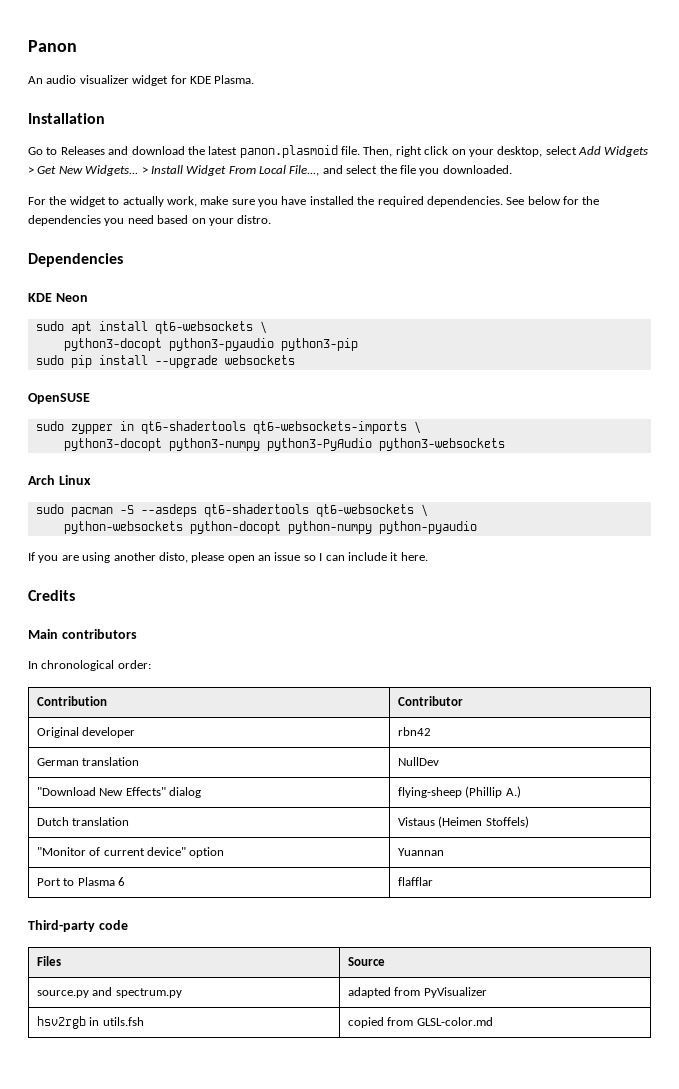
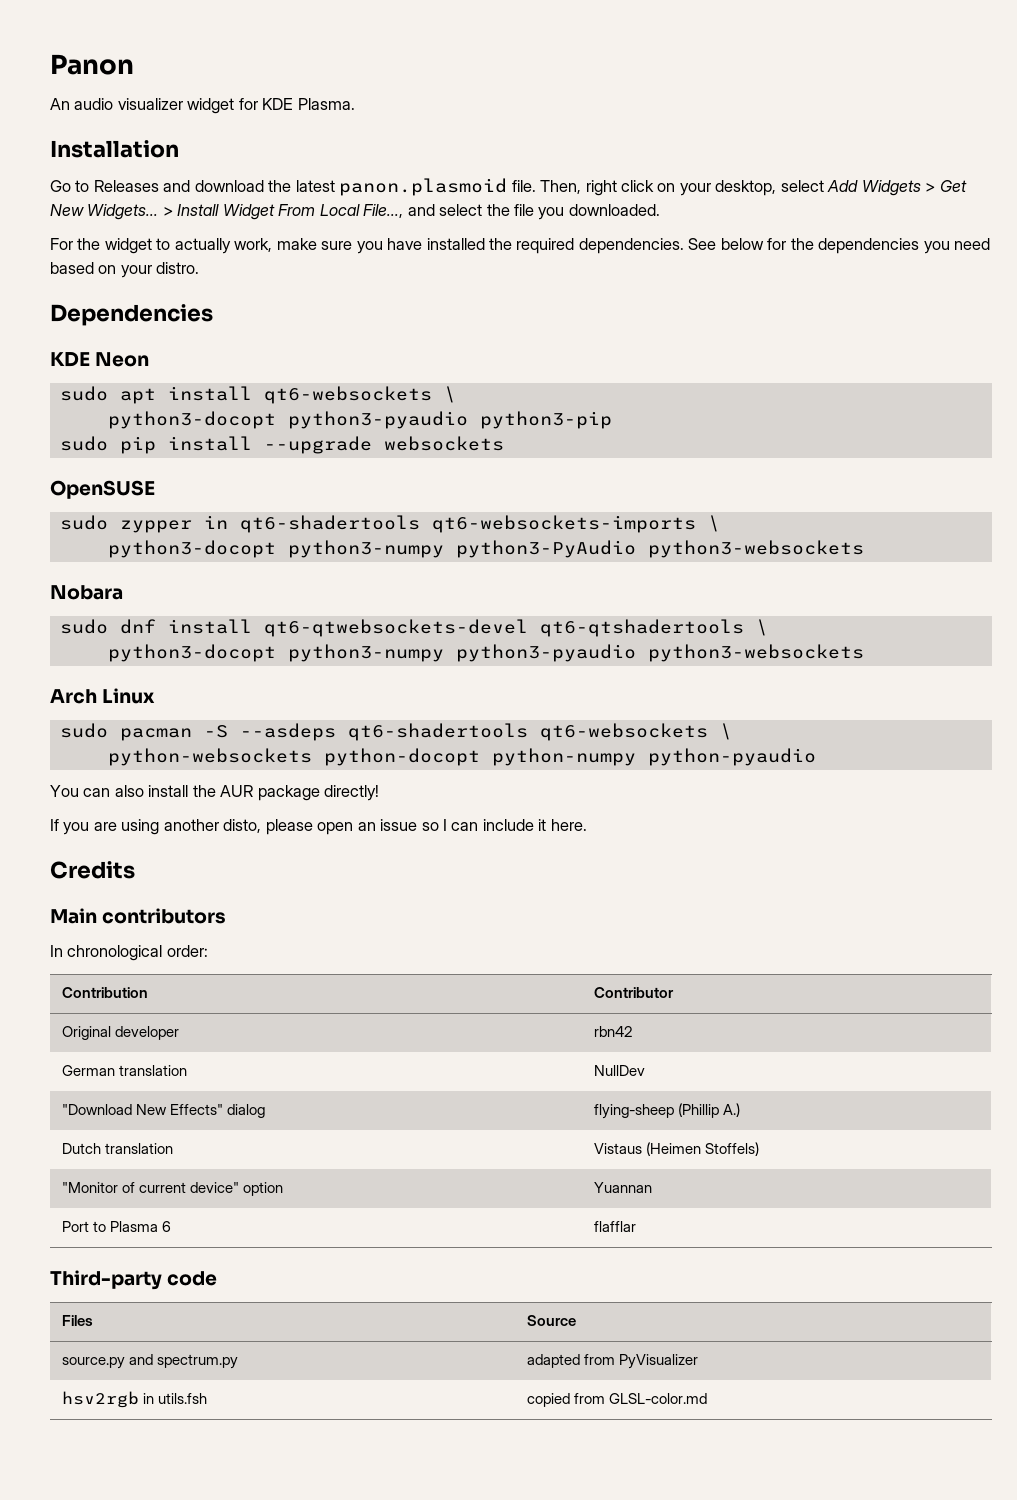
(505, 444) none -> [50,585,123,600] [59,619,768,637] [107,644,864,662] // Nobara // sudo dnf install qt6-qtwebsockets-devel qt6-qtshadertools \ // python3-docopt python3-numpy python3-pyaudio python3-websockets
(477, 527) none -> [50,785,380,801] // You can also install the AUR package directly!

